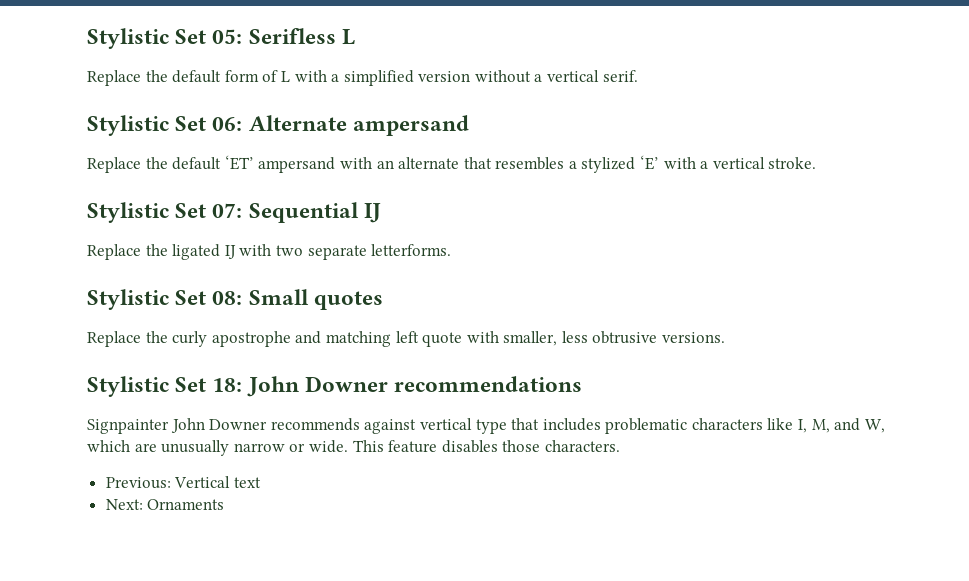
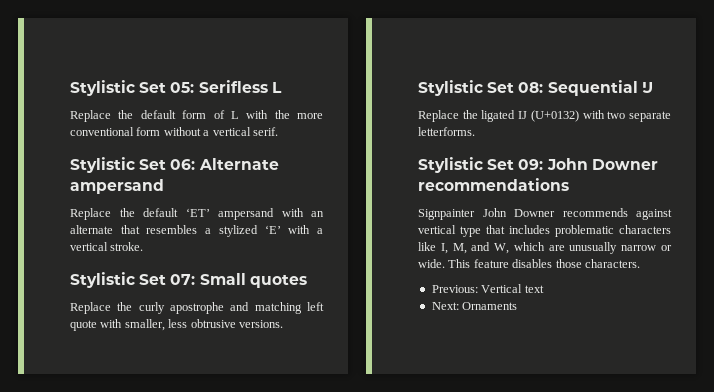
[331,70,471,86] a simplified version -> [274,110,323,119] [70,127,161,136] the more conventional form
[248,202,381,223] [87,244,452,260] [87,289,243,310] Sequential IJ // Replace the ligated IJ with two separate letterforms. // Stylistic Set 08: -> (196, 279) none
[212,378,243,392] 18: -> [518,80,653,96] [418,110,671,122] [418,127,475,136] [418,157,544,173] 08: Sequential Ĳ // Replace the ligated Ĳ (U+0132) with two separate letterforms. // Stylistic Set 09:

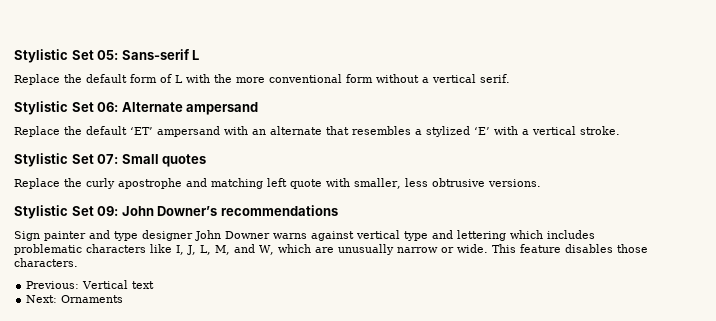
[198,80,268,93] Serifless -> [121,49,190,60] Sans-serif
[418,80,653,96] [418,110,671,122] [418,127,475,136] // Stylistic Set 08: Sequential Ĳ // Replace the ligated Ĳ (U+0132) with two separate letterforms. -> (541, 183) none
[591,159,658,170] Downer -> [157,206,218,216] Downer’s
[418,208,628,220] Signpainter John Downer recommends -> [14,230,307,241] Sign painter and type designer John Downer warns
[486,225,505,234] that -> [432,230,543,241] and lettering which
(448, 248) none -> [187,245,211,255] J, L,

